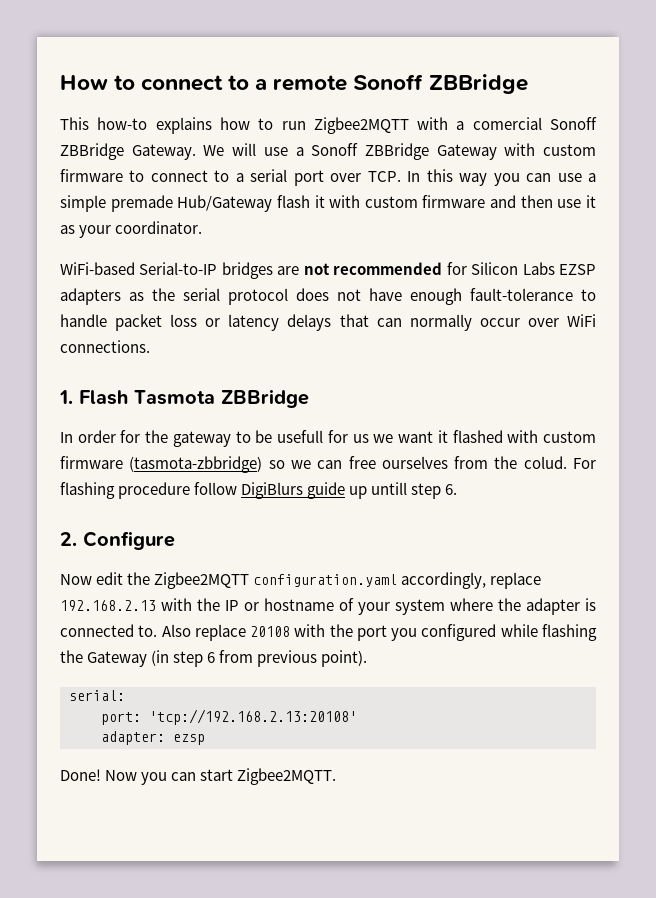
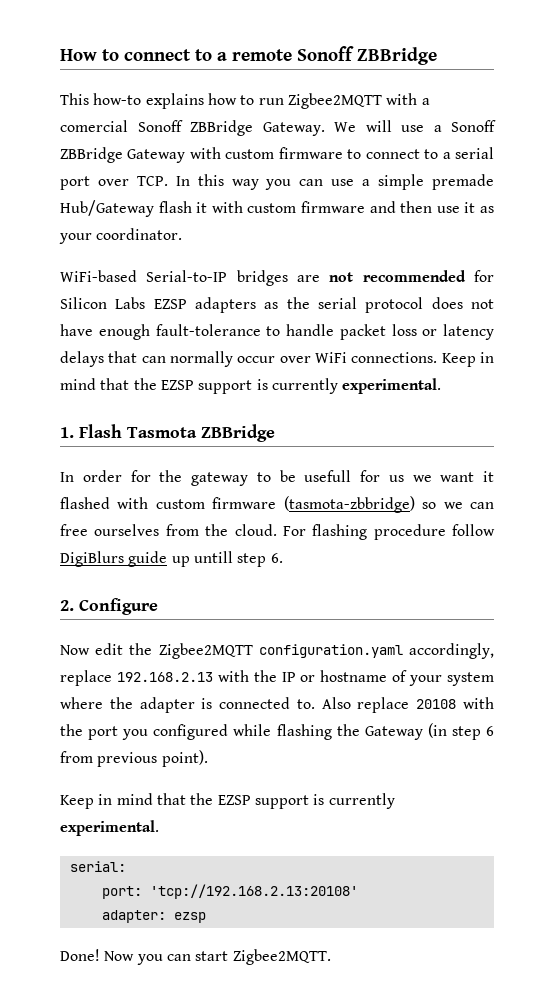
(150, 346) none -> [441,352,494,367] [60,378,442,394] Keep in mind that the EZSP support is currently experimental.
[523,456,567,469] colud. -> [234,524,277,536] cloud.
(368, 658) none -> [60,793,395,809] [60,820,159,836] // Keep in mind that the EZSP support is currently experimental.

